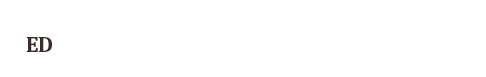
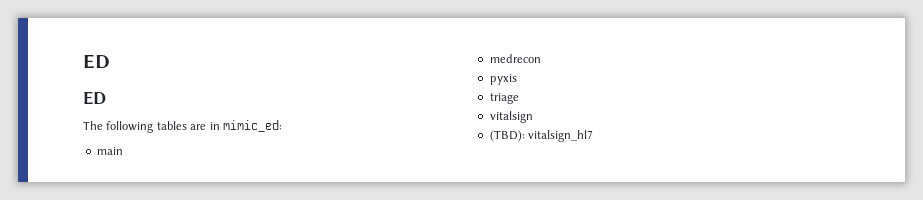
[26,37,53,52] ED -> [83,54,110,69] [83,91,106,105] [83,120,282,133] [96,147,123,155] [489,54,541,63] [489,74,517,85] [489,93,519,104] [489,111,533,123] [489,130,594,142] ED // ED // The following tables are in mimic_ed: // main // medrecon // pyxis // triage // vitalsign // (TBD): vitalsign_hl7

